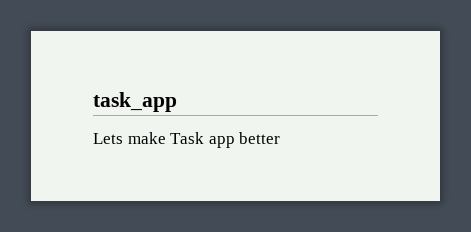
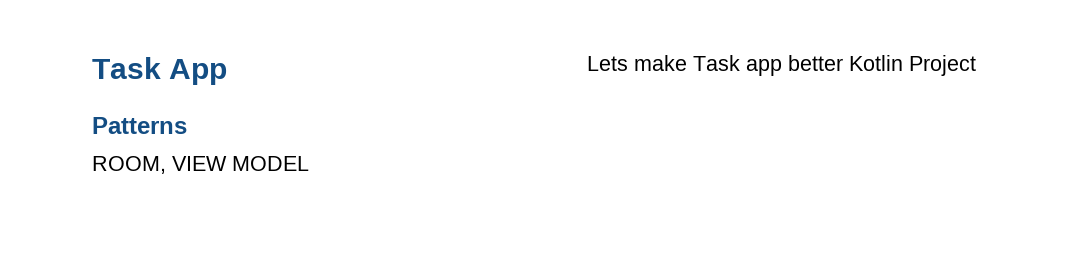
[93,92,177,112] task_app -> [92,57,228,85] [92,117,187,134] [92,156,309,174] Task App // Patterns // ROOM, VIEW MODEL
(281, 138) none -> [849,55,976,76] Kotlin Project

